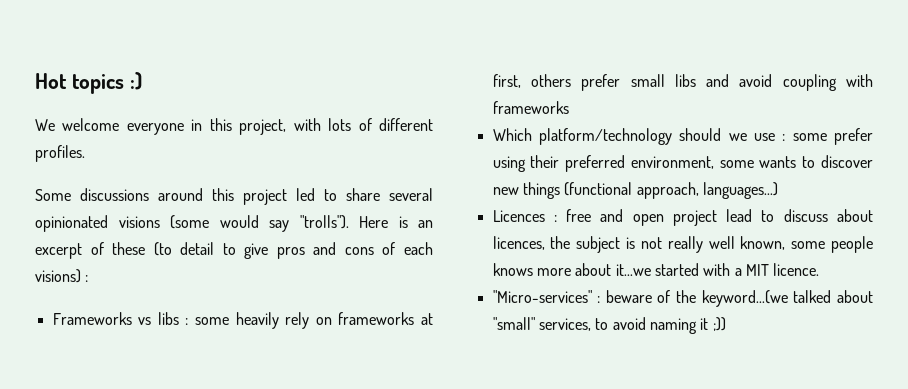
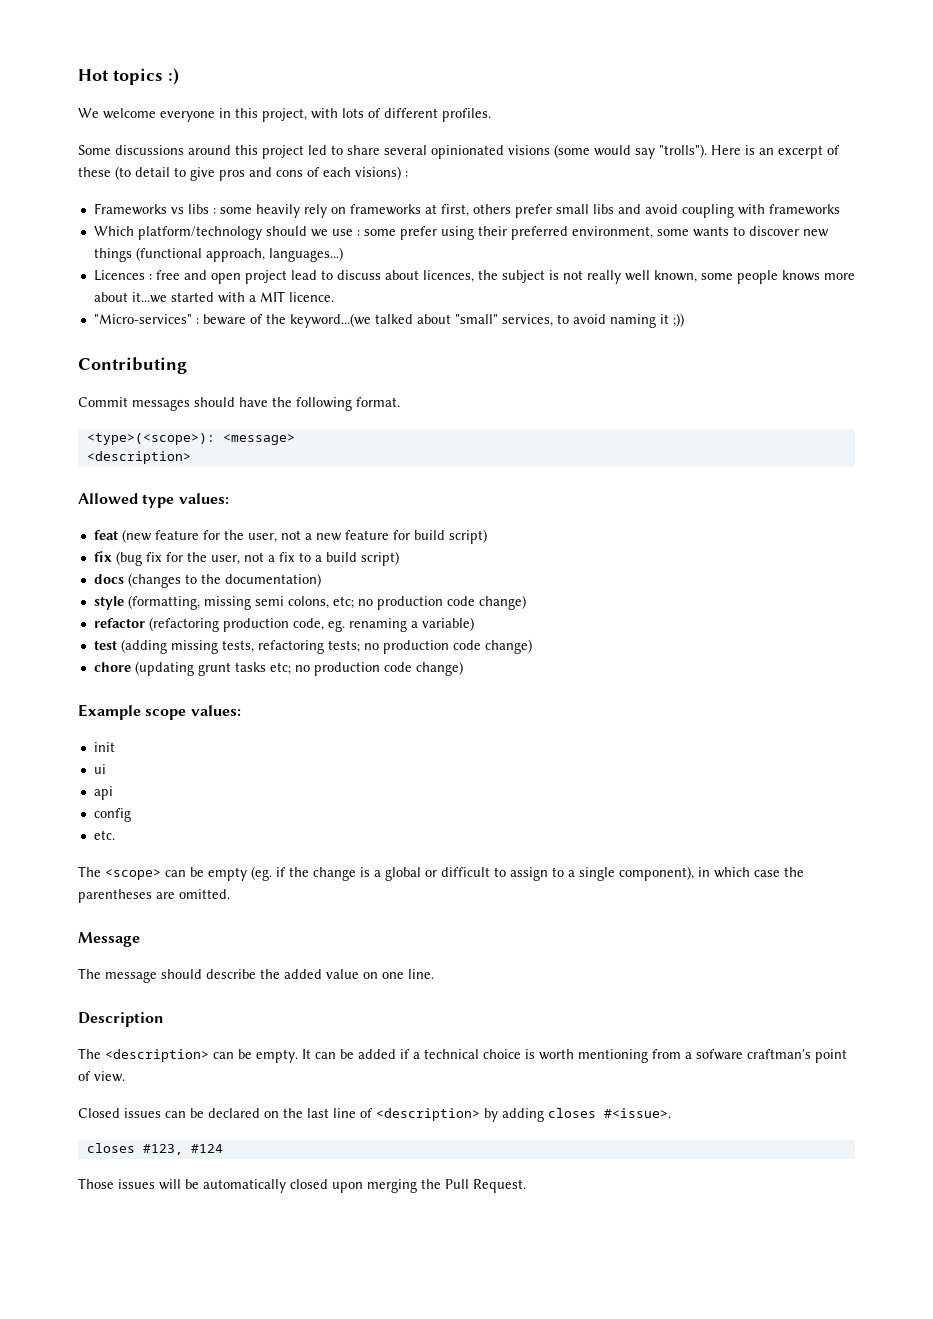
(726, 324) none -> [78,357,187,374] [78,397,400,411] [86,433,295,445] [86,451,191,464] [78,493,229,508] [93,529,487,544] [93,551,399,566] [93,573,321,588] [93,595,526,610] [93,617,474,632] [93,639,532,654] [93,661,463,676] [78,704,241,720] [93,742,115,752] [93,764,106,774] [93,786,113,800] [93,808,131,822] [93,830,115,840] [78,866,804,881] [78,889,230,903] [78,932,140,947] [78,968,434,983] [78,1012,164,1027] [78,1048,847,1063] [78,1071,125,1082] [78,1108,671,1122] [86,1143,223,1155] [78,1178,526,1193] // Contributing // Commit messages should have the following format. // <type>(<scope>): <message> // <description> // Allowed type values: // feat (new feature for the user, not a new feature for build script) // fix (bug fix for the user, not a fix to a build script) // docs (changes to the documentation) // style (formatting, missing semi colons, etc; no production code change) // refactor (refactoring production code, eg. renaming a variable) // test (adding missing tests, refactoring tests; no production code change) // chore (updating grunt tasks etc; no production code change) // Example scope values: // init // ui // api // config // etc. // The <scope> can be empty (eg. if the change is a global or difficult to assign to a single component), in which case the parentheses are omitted. // Message // The message should describe the added value on one line. // Description // The <description> can be empty. It can be added if a technical choice is worth mentioning from a sofware craftman's point of view. // Closed issues can be declared on the last line of <description> by adding closes #<issue>. // closes #123, #124 // Those issues will be automatically closed upon merging the Pull Request.

